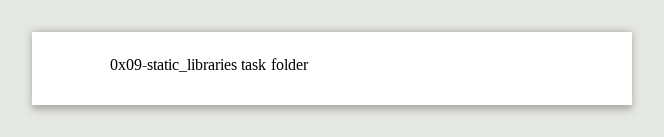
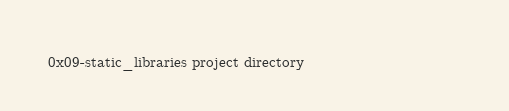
[241,58,309,70] task folder -> [192,57,304,70] project directory

